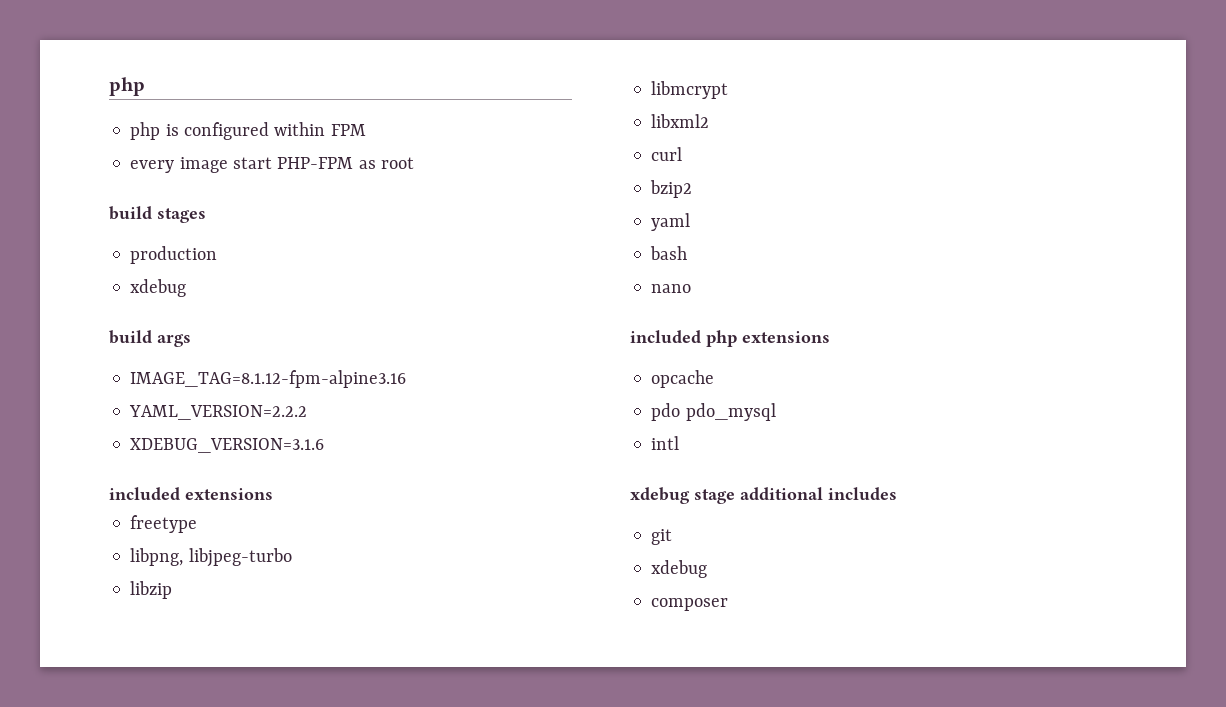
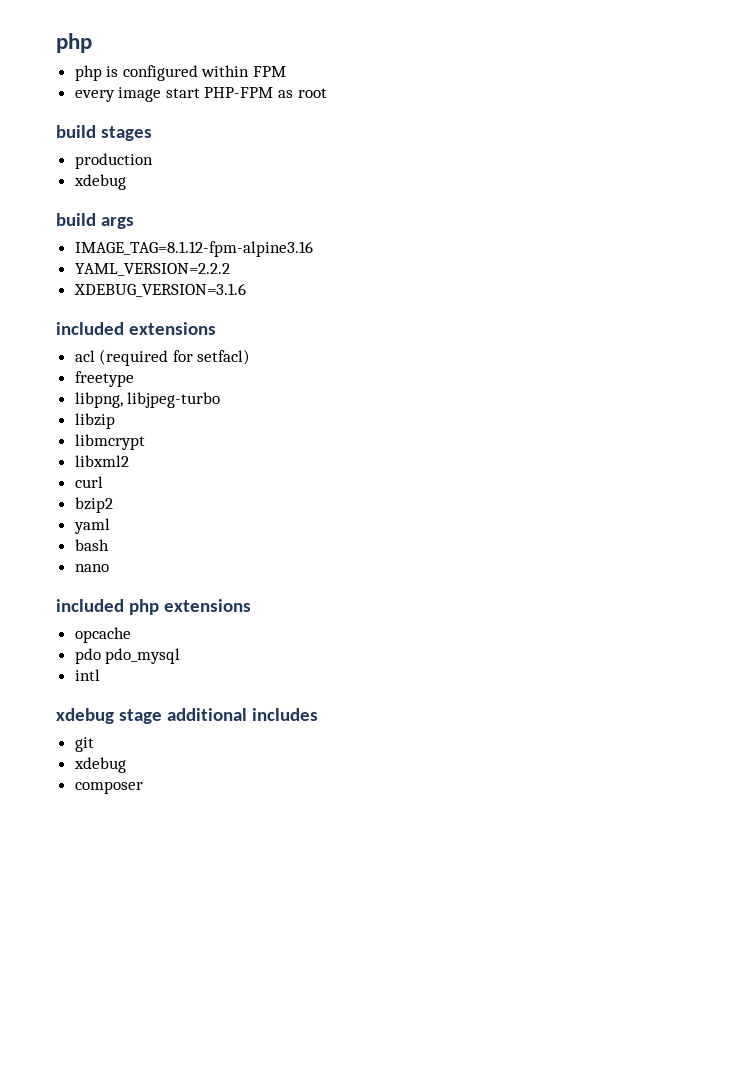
(273, 494) none -> [74,349,251,366] // acl (required for setfacl)

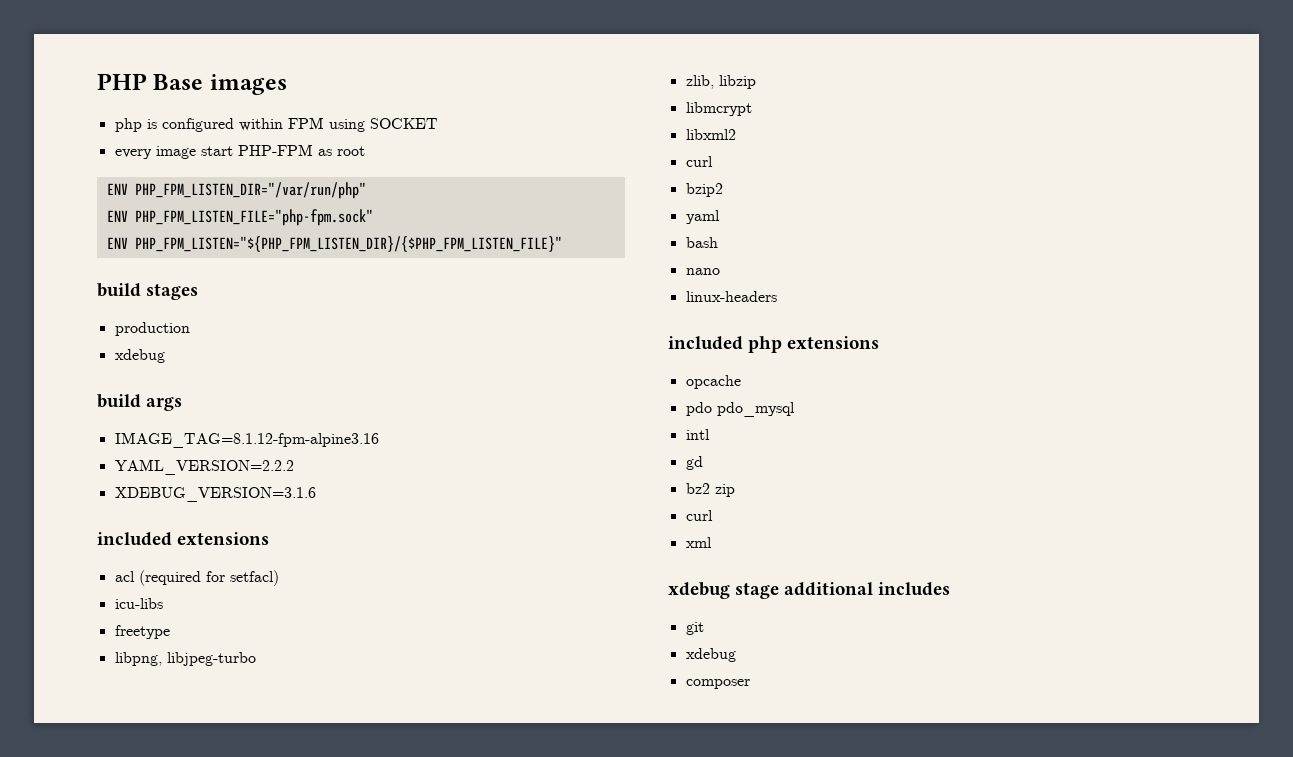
[56,33,92,53] php -> [97,73,287,95] PHP Base images
(287, 71) none -> [328,118,438,132] using SOCKET
(327, 93) none -> [106,182,366,199] [106,209,373,226] [106,236,562,252] // ENV PHP_FPM_LISTEN_DIR="/var/run/php" // ENV PHP_FPM_LISTEN_FILE="php-fpm.sock" // ENV PHP_FPM_LISTEN="${PHP_FPM_LISTEN_DIR}/{$PHP_FPM_LISTEN_FILE}"
(251, 357) none -> [114,598,163,609] // icu-libs
(221, 400) none -> [685,75,714,89] zlib,
(109, 568) none -> [685,291,777,302] // linux-headers
(100, 675) none -> [685,456,703,470] [685,483,735,497] [685,510,713,521] [685,537,712,548] // gd // bz2 zip // curl // xml

